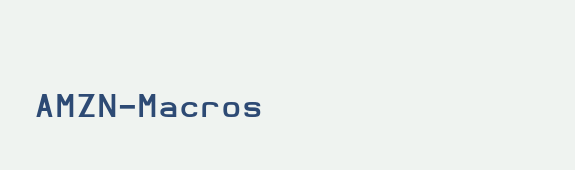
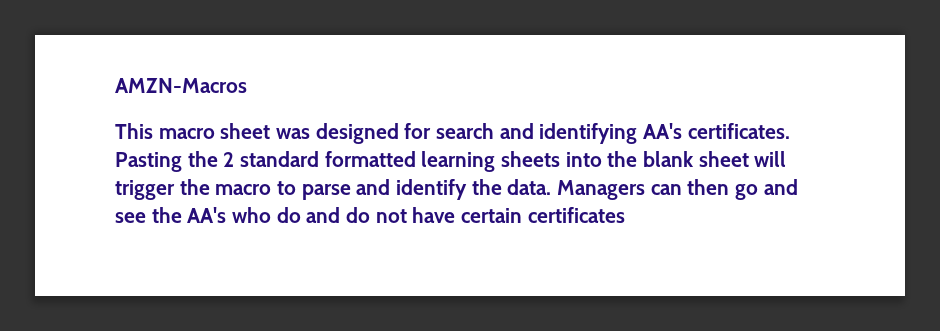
(263, 105) none -> [115,123,790,144] [115,151,787,172] [115,179,798,200] [115,207,625,223] // This macro sheet was designed for search and identifying AA's certificates. Pasting the 2 standard formatted learning sheets into the blank sheet will trigger the macro to parse and identify the data. Managers can then go and see the AA's who do and do not have certain certificates

